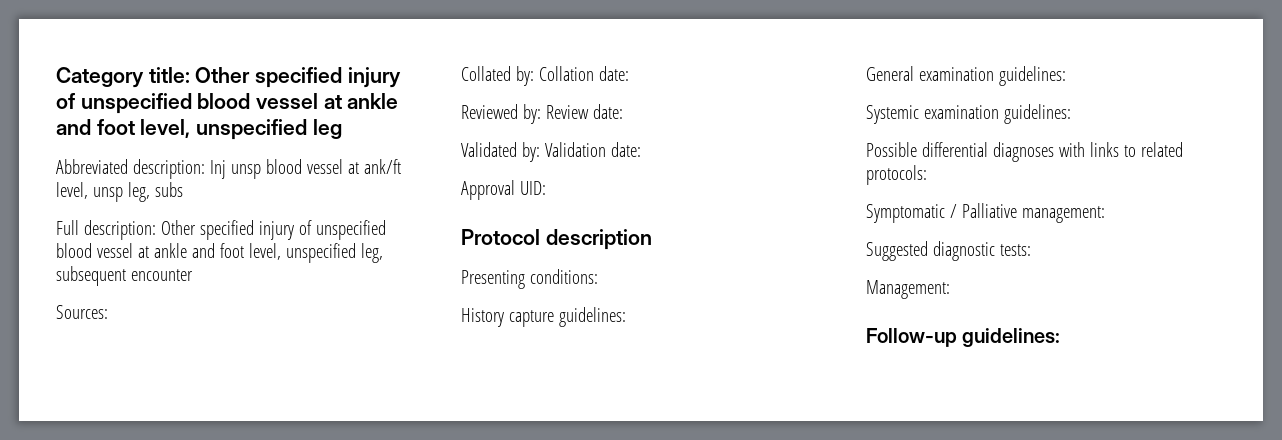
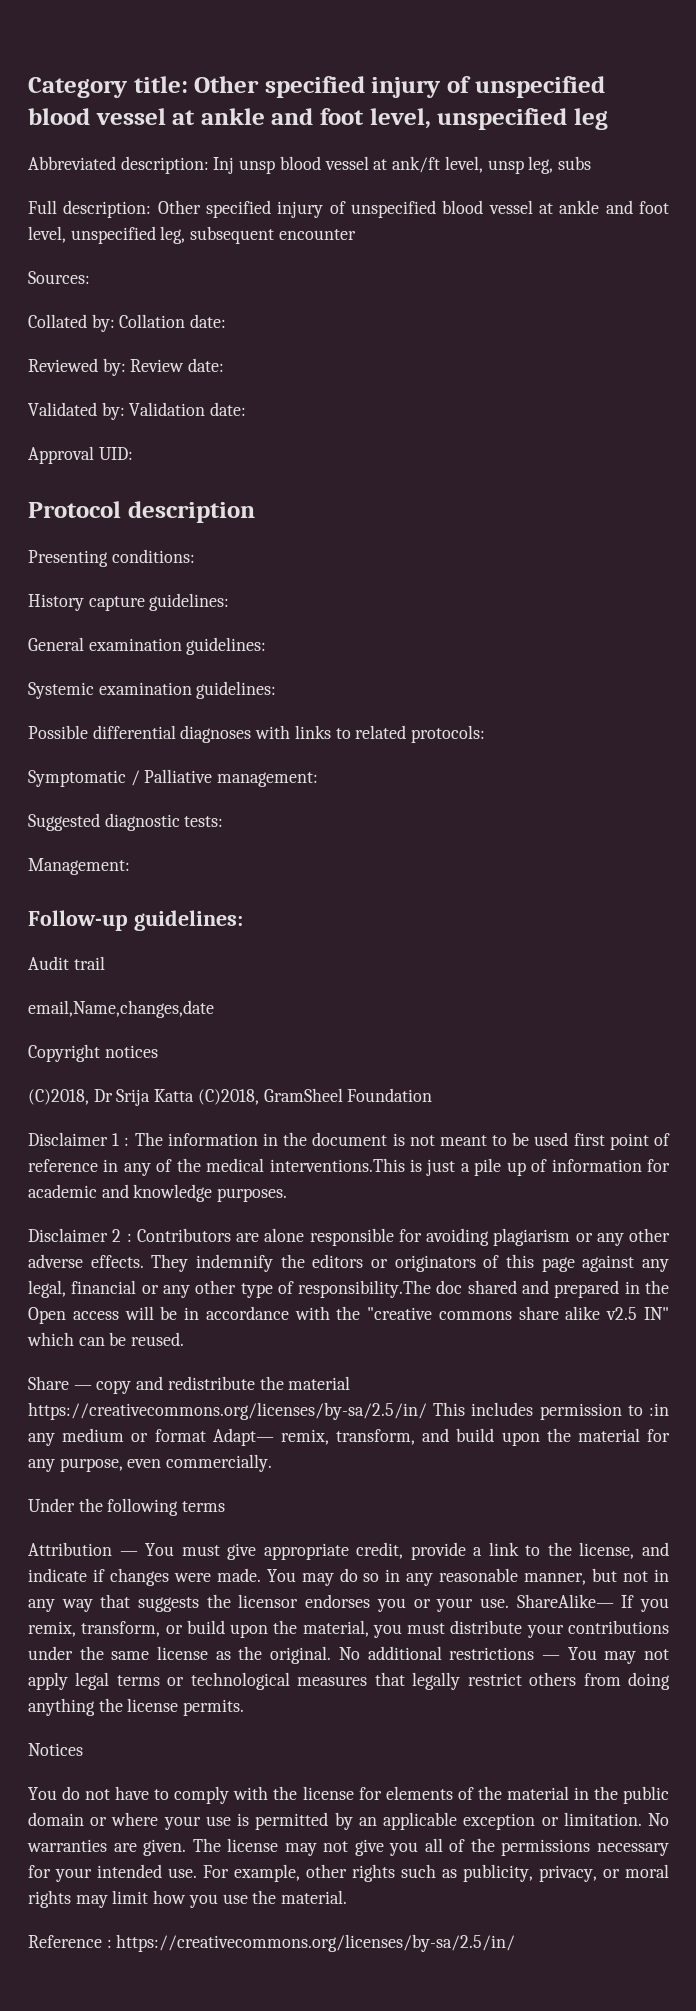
(1061, 337) none -> [28,956,105,970] [28,1000,214,1018] [28,1044,158,1062] [28,1088,433,1106] [28,1132,670,1150] [28,1158,671,1176] [28,1184,288,1202] [28,1228,670,1246] [28,1254,669,1272] [28,1280,669,1298] [28,1306,669,1324] [27,1332,185,1346] [28,1376,351,1394] [28,1402,669,1420] [28,1428,670,1446] [28,1454,273,1472] [28,1498,226,1516] [28,1542,670,1560] [28,1568,669,1586] [28,1594,669,1612] [28,1620,669,1638] [28,1646,670,1664] [28,1672,670,1690] [28,1698,245,1716] [28,1743,83,1756] [28,1786,669,1804] [28,1812,670,1830] [27,1838,670,1856] [28,1864,669,1882] [28,1890,348,1908] [28,1934,516,1952] // Audit trail // email,Name,changes,date // Copyright notices // (C)2018, Dr Srija Katta (C)2018, GramSheel Foundation // Disclaimer 1 : The information in the document is not meant to be used first point of reference in any of the medical interventions.This is just a pile up of information for academic and knowledge purposes. // Disclaimer 2 : Contributors are alone responsible for avoiding plagiarism or any other adverse effects. They indemnify the editors or originators of this page against any legal, financial or any other type of responsibility.The doc shared and prepared in the Open access will be in accordance with the "creative commons share alike v2.5 IN" which can be reused. // Share — copy and redistribute the material https://creativecommons.org/licenses/by-sa/2.5/in/ This includes permission to :in any medium or format Adapt— remix, transform, and build upon the material for any purpose, even commercially. // Under the following terms // Attribution — You must give appropriate credit, provide a link to the license, and indicate if changes were made. You may do so in any reasonable manner, but not in any way that suggests the licensor endorses you or your use. ShareAlike— If you remix, transform, or build upon the material, you must distribute your contributions under the same license as the original. No additional restrictions — You may not apply legal terms or technological measures that legally restrict others from doing anything the license permits. // Notices // You do not have to comply with the license for elements of the material in the public domain or where your use is permitted by an applicable exception or limitation. No warranties are given. The license may not give you all of the permissions necessary for your intended use. For example, other rights such as publicity, privacy, or moral rights may limit how you use the material. // Reference : https://creativecommons.org/licenses/by-sa/2.5/in/

